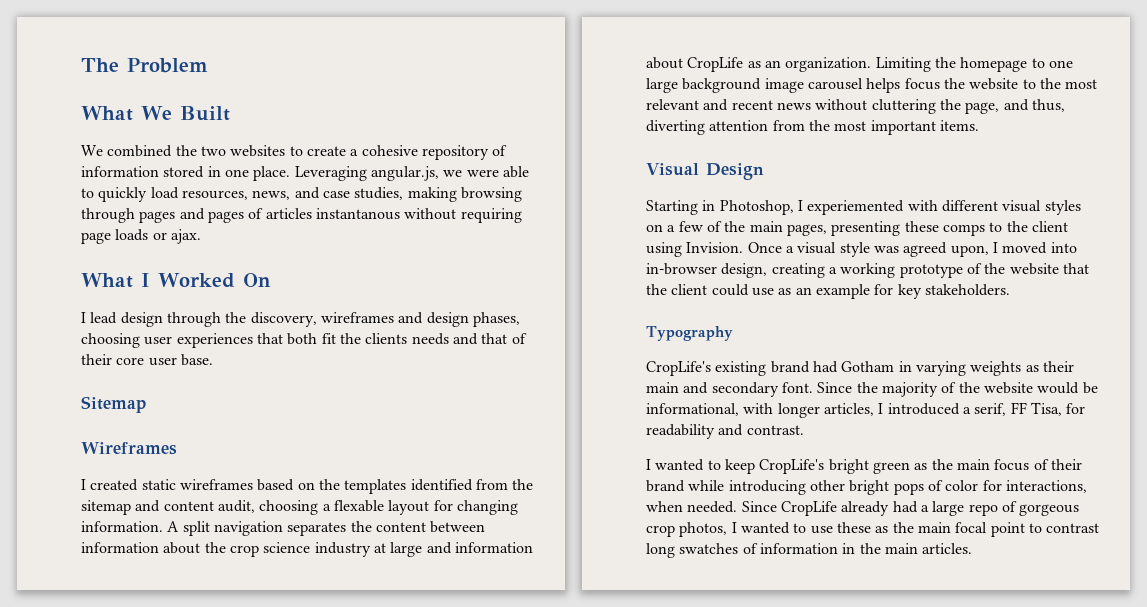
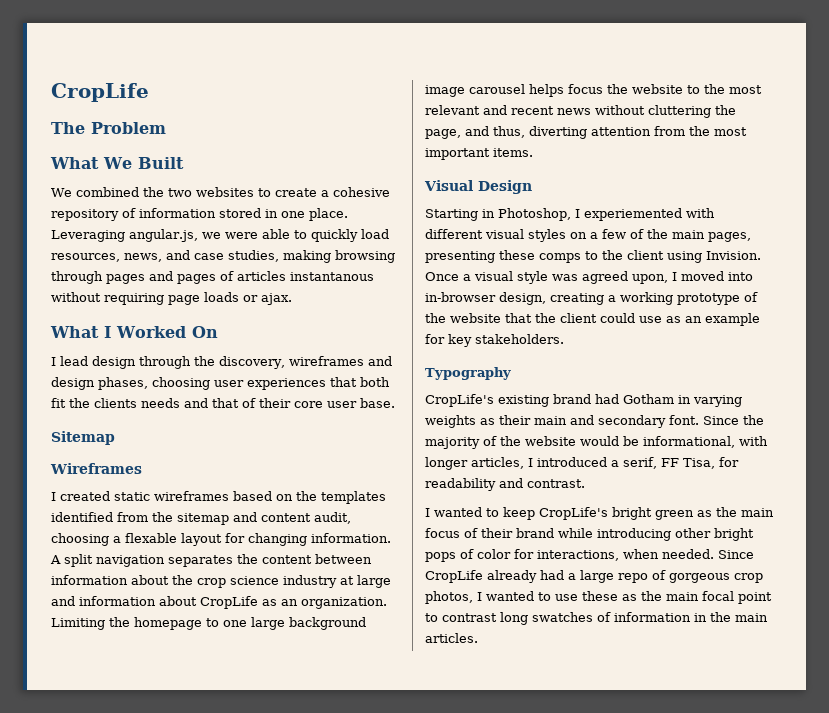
(81, 65) none -> [51,83,149,102] CropLife //

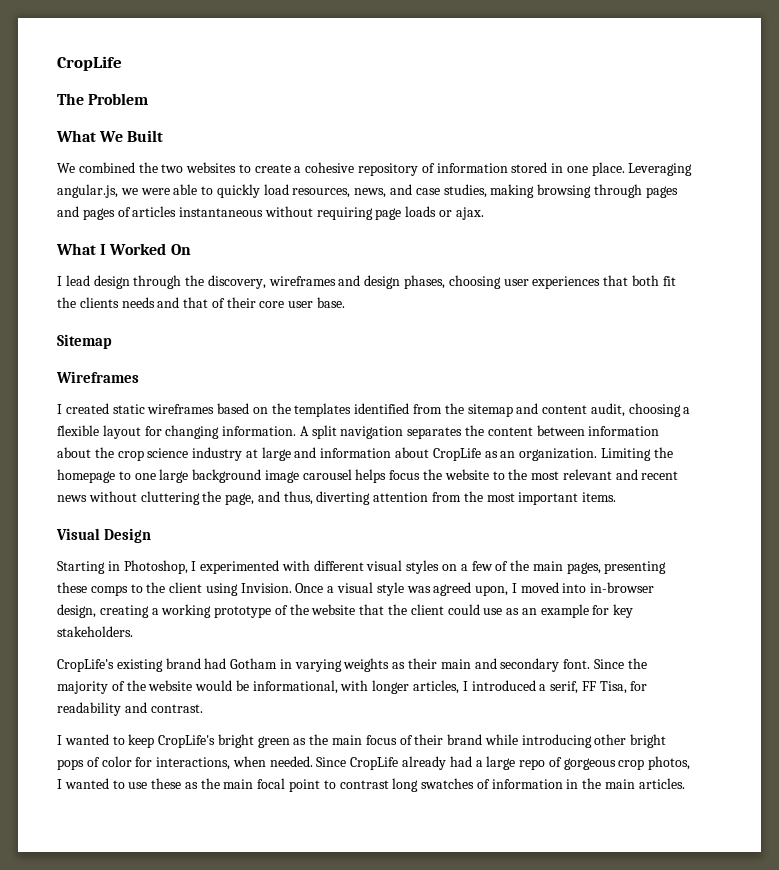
[290,272,374,281] instantanous -> [179,207,264,217] instantaneous
[125,533,177,543] flexable -> [57,425,99,436] flexible
[584,208,682,221] experiemented -> [200,560,280,574] experimented
[425,367,511,380] // Typography -> (133, 631) none

